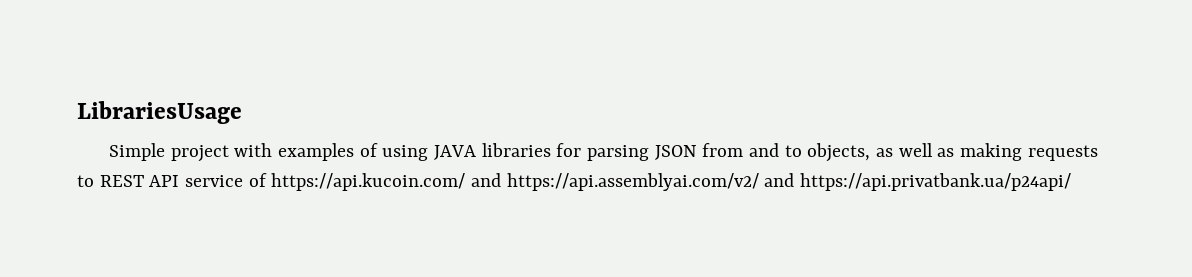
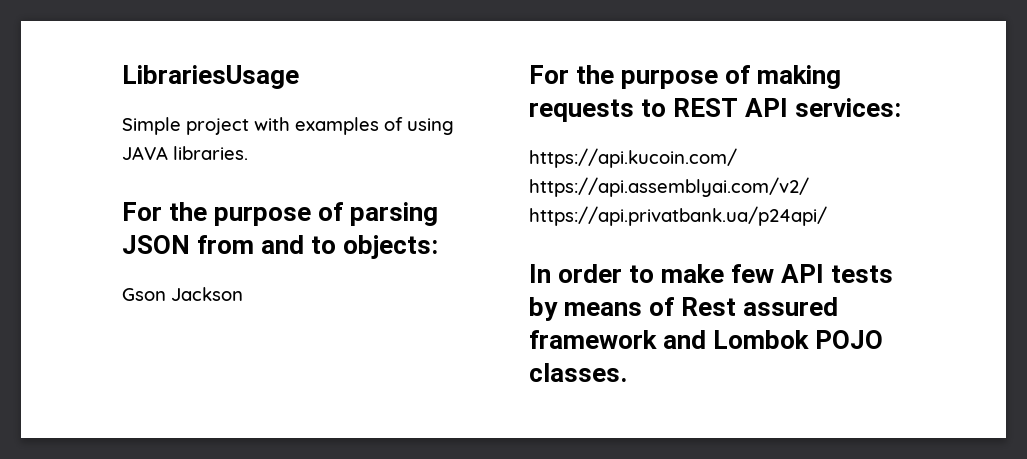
[481,143,582,157] libraries for -> [173,146,248,160] [122,202,344,226] libraries. // For the purpose of
[807,143,955,162] objects, as well as -> [343,235,439,259] [122,287,243,301] [529,65,751,89] objects: // Gson Jackson // For the purpose of
[185,173,1072,191] service of https://api.kucoin.com/ and https://api.assemblyai.com/v2/ and https://api.privatbank.ua/p24api/ -> [795,98,902,117] [529,148,737,168] [529,177,809,197] [529,206,827,226] [529,264,894,283] [529,297,839,321] [529,330,884,349] [529,363,627,382] services: // https://api.kucoin.com/ https://api.assemblyai.com/v2/ https://api.privatbank.ua/p24api/ // In order to make few API tests by means of Rest assured framework and Lombok POJO classes.

